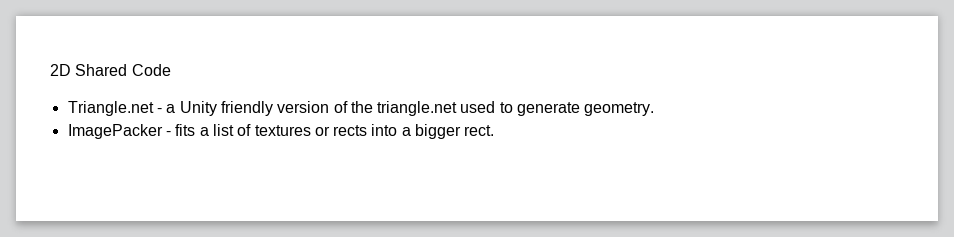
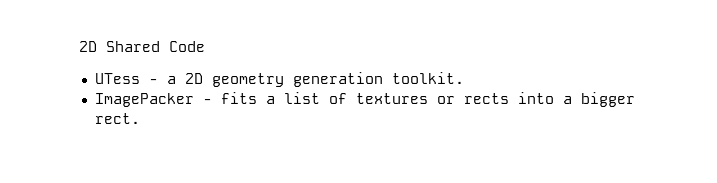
[67,101,154,116] Triangle.net -> [94,73,140,84] UTess
[179,101,655,116] Unity friendly version of the triangle.net used to generate geometry. -> [184,72,464,87] 2D geometry generation toolkit.

